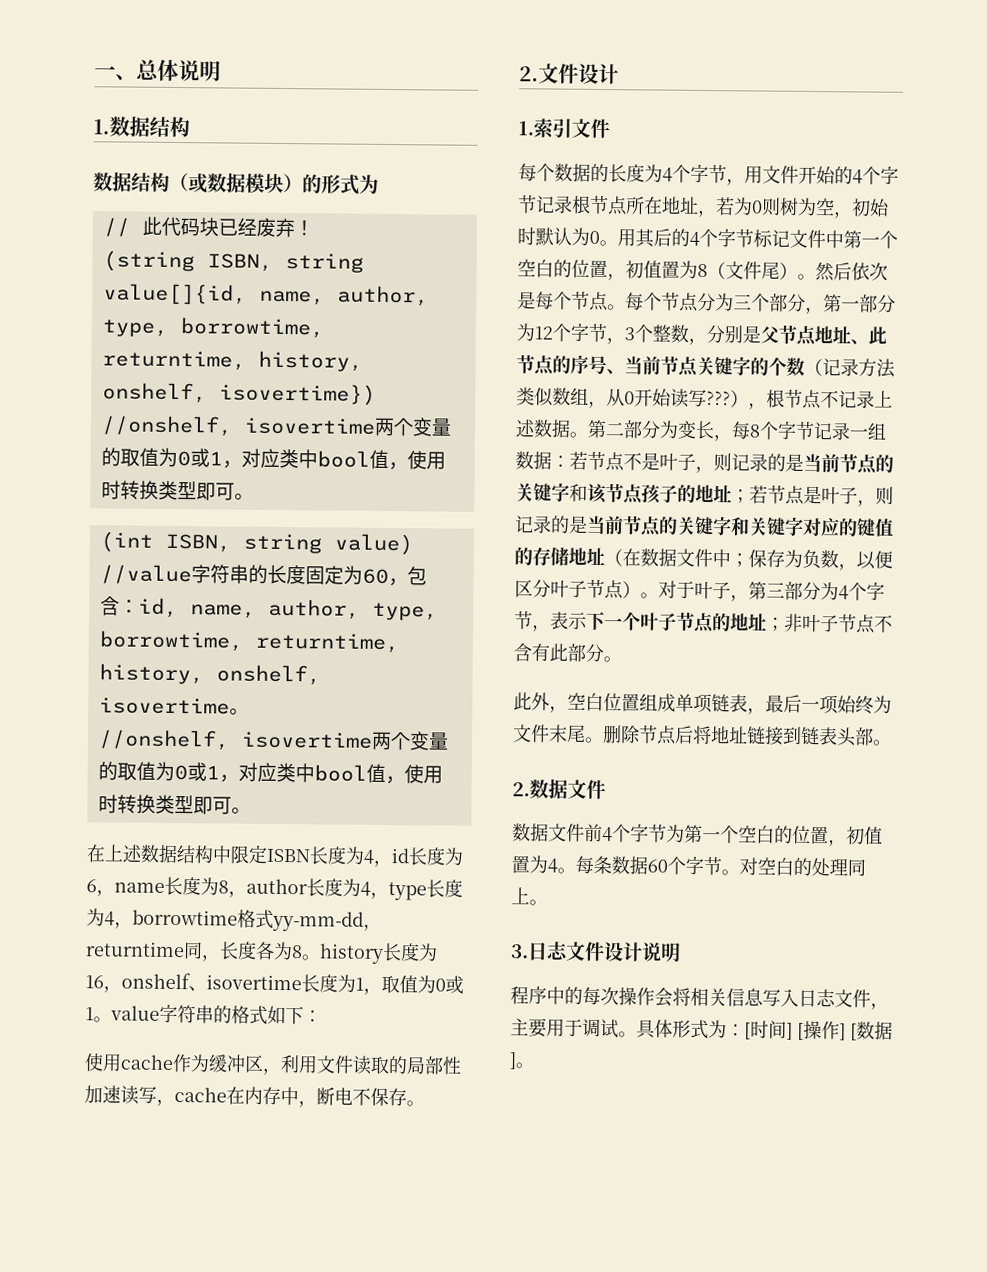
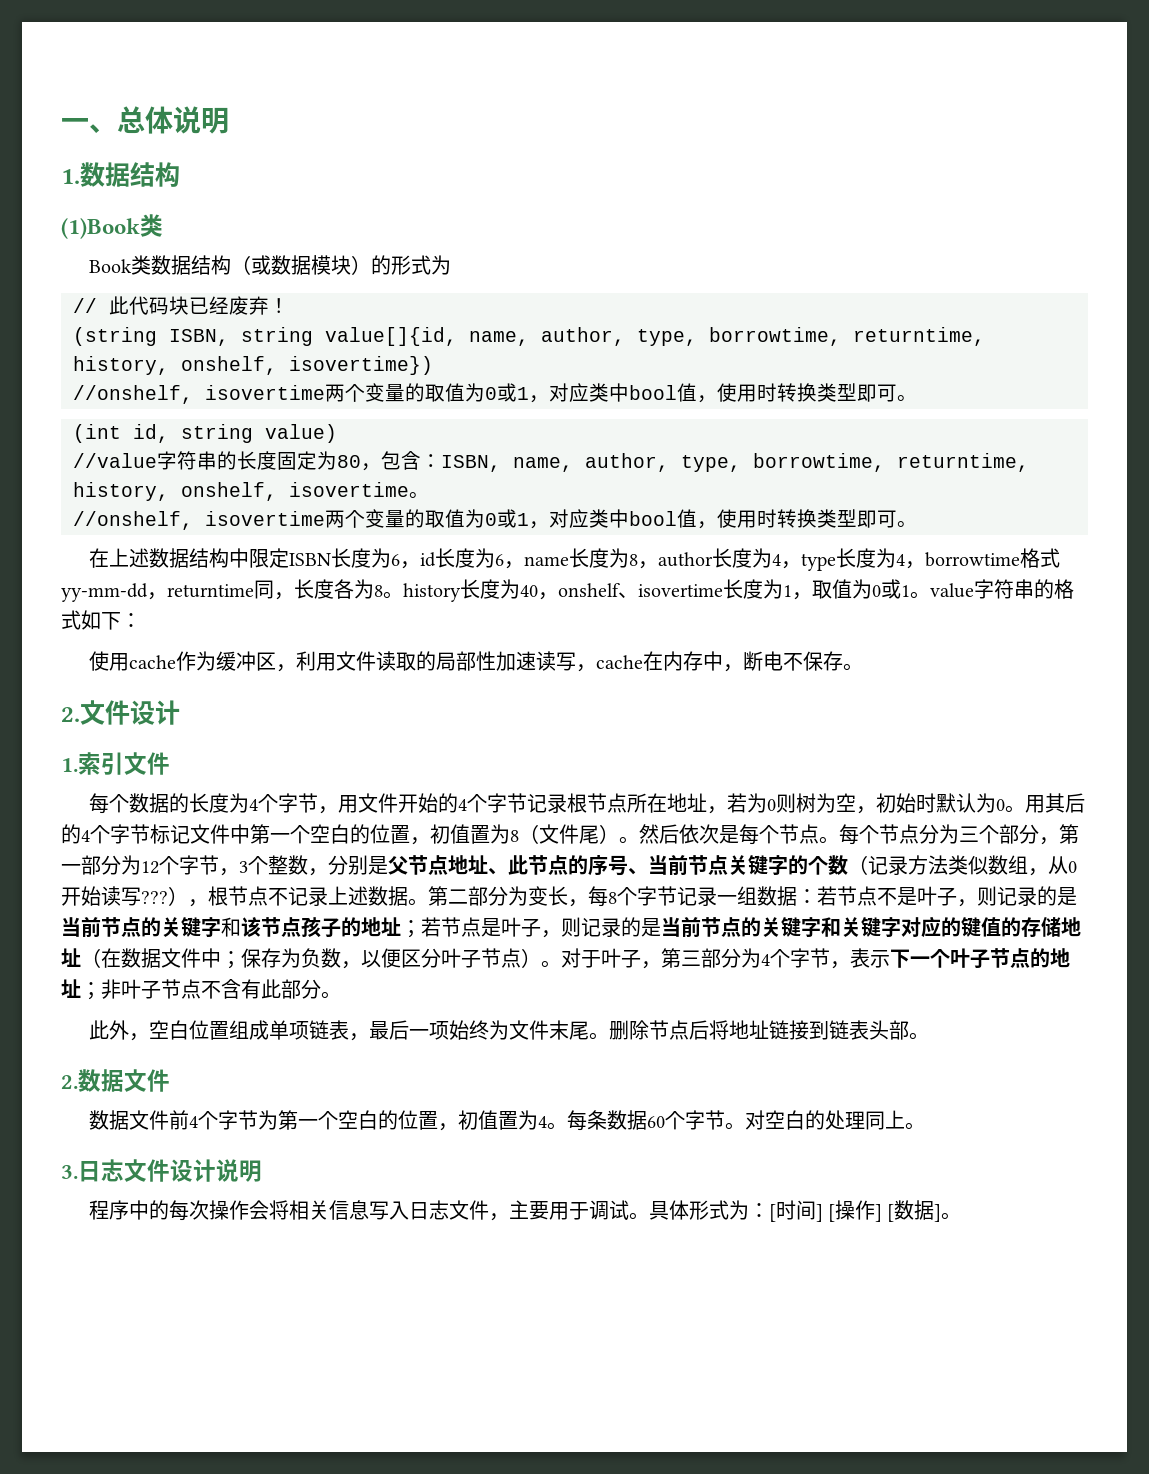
(190, 127) none -> [61,214,163,239] [88,255,151,275] (1)Book类 // Book类
[164,533,231,553] ISBN, -> [133,424,169,443] id,
[361,568,389,585] 60 -> [337,455,361,468] 80
[137,597,178,619] id, -> [441,455,501,472] ISBN,
[363,849,374,864] 4 -> [390,554,400,566] 6
[85,975,104,989] 16 -> [520,585,538,597] 40

